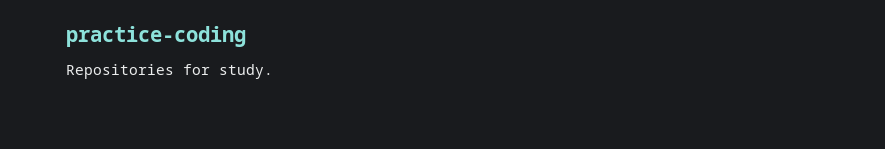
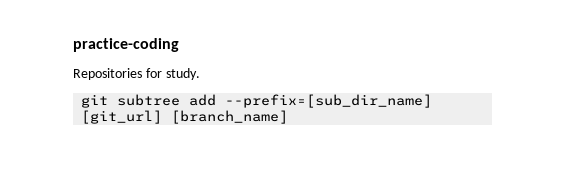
(273, 71) none -> [81,94,433,108] [81,110,289,124] // git subtree add --prefix=[sub_dir_name] [git_url] [branch_name]

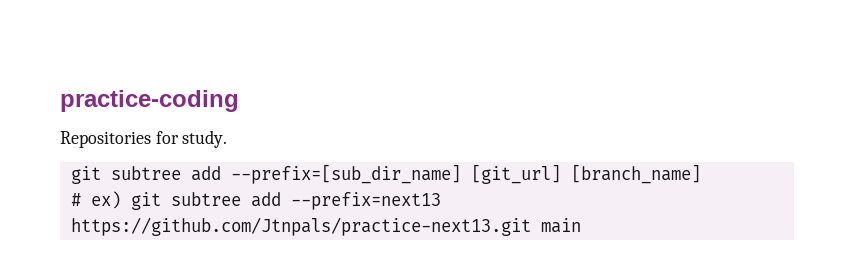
(289, 117) none -> [70,191,441,210] [70,217,581,236] // # ex) git subtree add --prefix=next13 https://github.com/Jtnpals/practice-next13.git main

